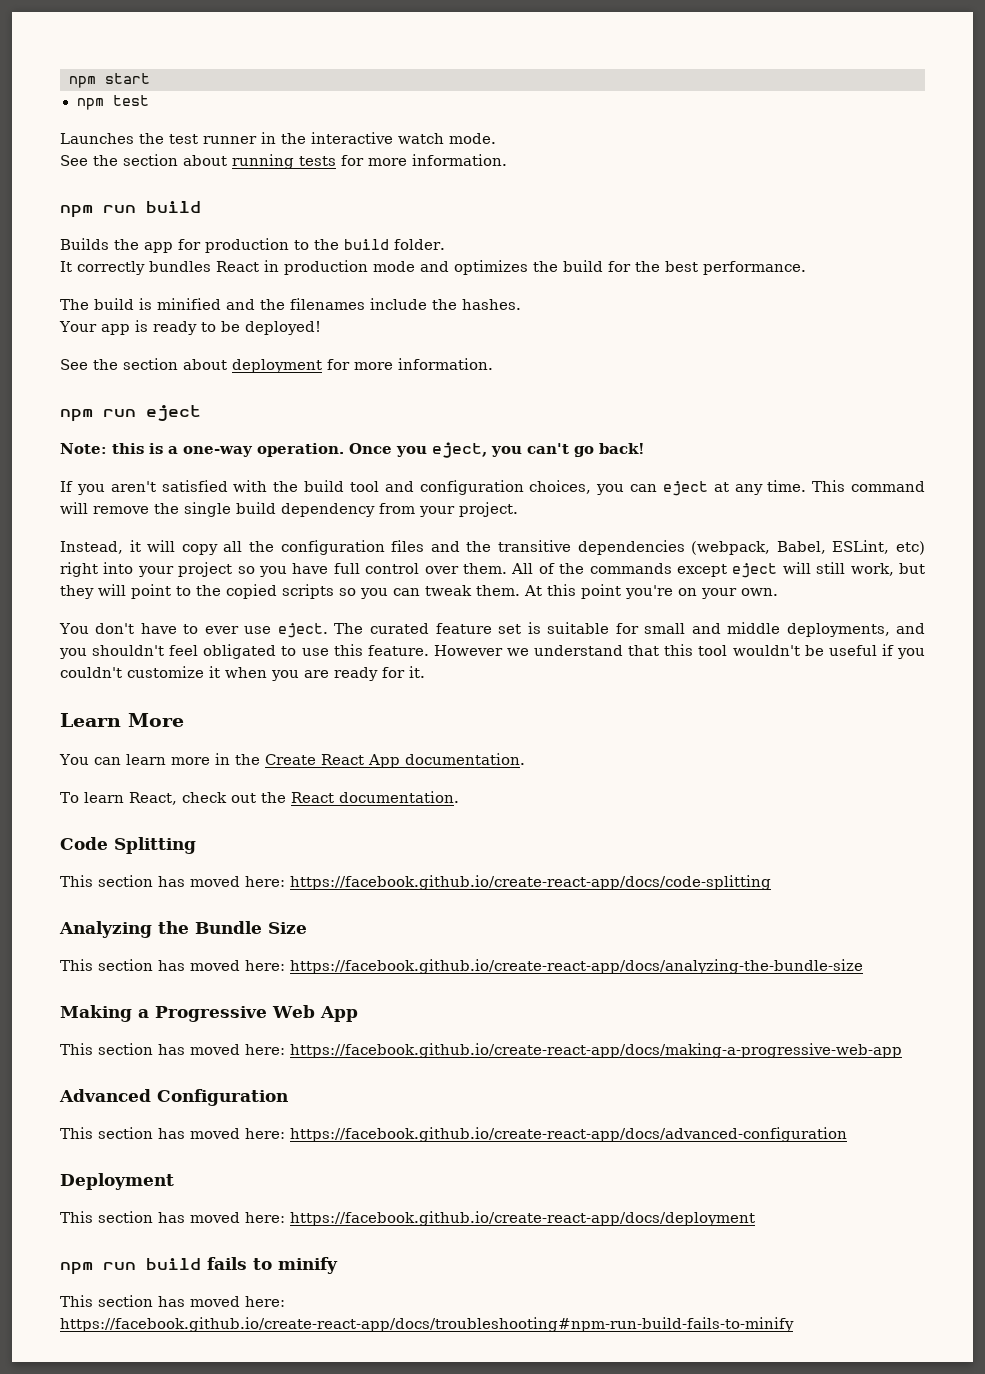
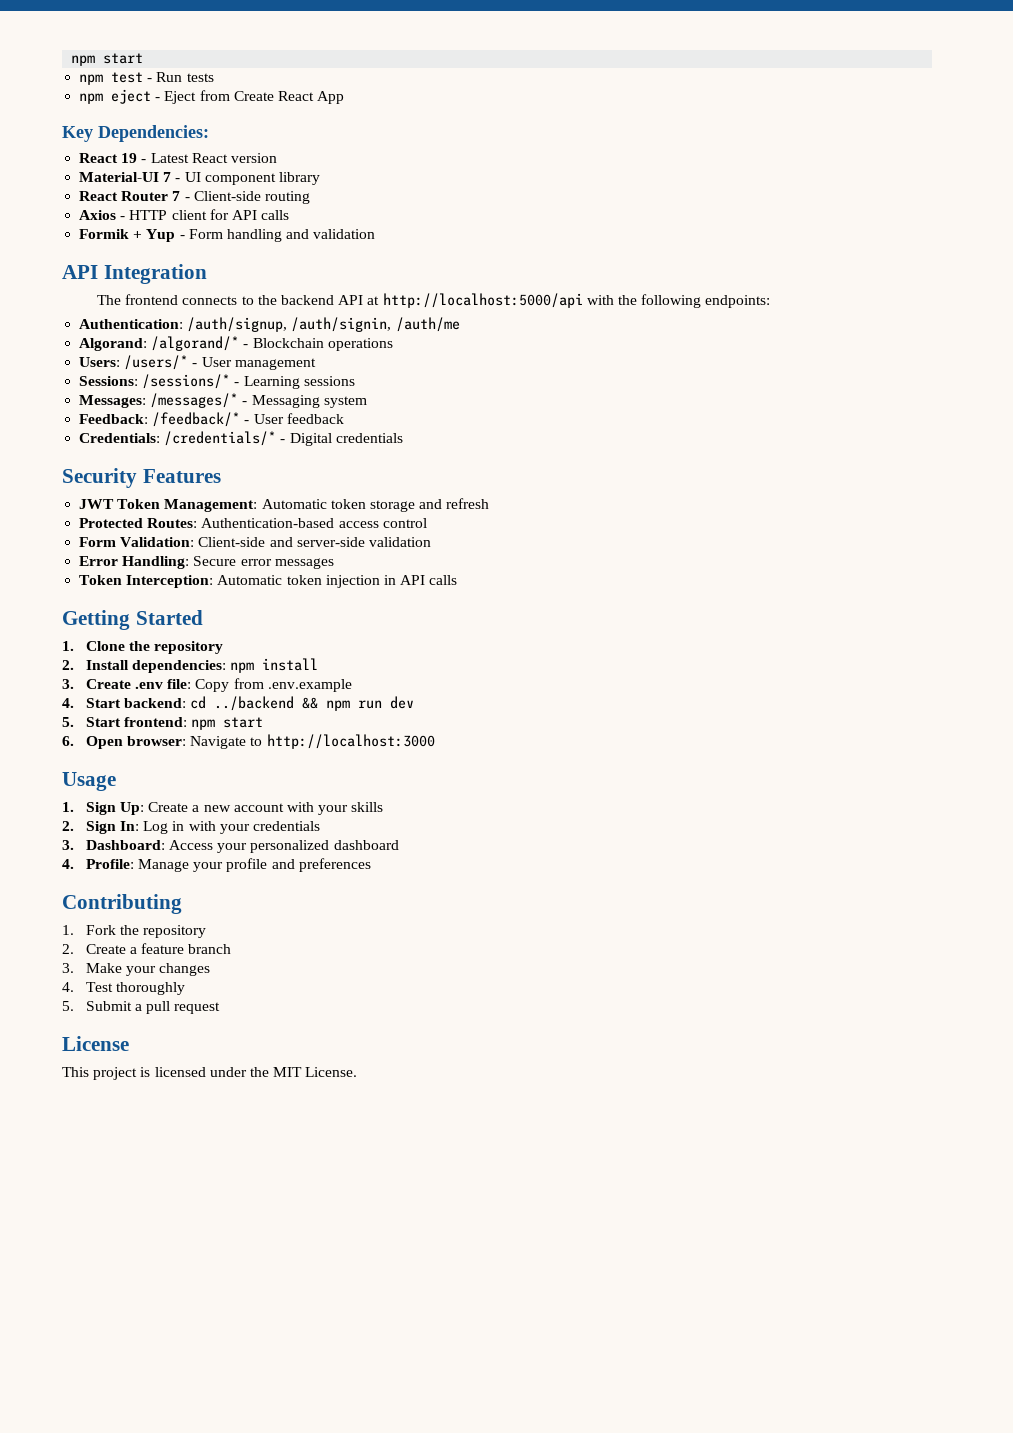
[60,132,496,144] [60,154,507,169] [60,201,201,218] [60,238,445,253] [60,260,806,275] [60,298,521,310] [59,320,321,335] [60,358,493,373] [60,405,201,422] [60,442,645,458] [60,480,926,496] [60,502,518,517] [60,540,926,555] [60,562,925,578] [60,584,778,599] [59,622,925,638] [59,644,925,659] [60,666,425,681] [60,713,184,727] [59,753,525,768] [60,791,459,805] [60,837,196,854] [60,875,771,890] [59,921,307,938] [60,959,863,974] [60,1005,358,1022] [60,1043,902,1058] [59,1089,288,1106] [60,1127,847,1142] [60,1173,174,1190] [60,1211,755,1226] [60,1257,338,1275] [60,1295,285,1307] [60,1317,794,1332] // Launches the test runner in the interactive watch mode. // See the section about running tests for more information. // npm run build // Builds the app for production to the build folder. // It correctly bundles React in production mode and optimizes the build for the best performance. // The build is minified and the filenames include the hashes. // Your app is ready to be deployed! // See the section about deployment for more information. // npm run eject // Note: this is a one-way operation. Once you eject, you can't go back! // If you aren't satisfied with the build tool and configuration choices, you can eject at any time. This command will remove the single build dependency from your project. // Instead, it will copy all the configuration files and the transitive dependencies (webpack, Babel, ESLint, etc) right into your project so you have full control over them. All of the commands except eject will still work, but they will point to the copied scripts so you can tweak them. At this point you're on your own. // You don't have to ever use eject. The curated feature set is suitable for small and middle deployments, and you shouldn't feel obligated to use this feature. However we understand that this tool wouldn't be useful if you couldn't customize it when you are ready for it. // Learn More // You can learn more in the Create React App documentation. // To learn React, check out the React documentation. // Code Splitting // This section has moved here: https://facebook.github.io/create-react-app/docs/code-splitting // Analyzing the Bundle Size // This section has moved here: https://facebook.github.io/create-react-app/docs/analyzing-the-bundle-size // Making a Progressive Web App // This section has moved here: https://facebook.github.io/create-react-app/docs/making-a-progressive-web-app // Advanced Configuration // This section has moved here: https://facebook.github.io/create-react-app/docs/advanced-configuration // Deployment // This section has moved here: https://facebook.github.io/create-react-app/docs/deployment // npm run build fails to minify // This section has moved here: https://facebook.github.io/create-react-app/docs/troubleshooting#npm-run-build-fails-to-minify -> [147,72,214,82] [79,89,345,104] [62,125,209,142] [79,153,277,163] [79,172,320,185] [79,191,310,204] [79,209,290,220] [79,229,376,242] [62,264,207,284] [97,293,771,308] [79,317,460,332] [79,336,393,351] [79,355,316,370] [79,374,355,389] [79,393,367,408] [79,412,344,427] [79,431,403,446] [62,468,221,488] [79,498,490,512] [79,518,427,528] [79,537,431,547] [79,556,334,569] [79,575,458,588] [62,610,203,630] [62,641,224,654] [62,658,319,673] [62,678,352,692] [62,696,415,711] [62,717,264,730] [62,734,435,749] [62,772,116,791] [62,802,384,815] [62,821,320,834] [62,840,399,853] [62,858,371,872] [62,894,182,914] [62,925,207,938] [62,943,232,954] [62,963,211,976] [62,982,185,995] [62,1001,221,1014] [62,1036,129,1051] [62,1067,358,1080] - Run tests // npm eject - Eject from Create React App // Key Dependencies: // React 19 - Latest React version // Material-UI 7 - UI component library // React Router 7 - Client-side routing // Axios - HTTP client for API calls // Formik + Yup - Form handling and validation // API Integration // The frontend connects to the backend API at http://localhost:5000/api with the following endpoints: // Authentication: /auth/signup, /auth/signin, /auth/me // Algorand: /algorand/* - Blockchain operations // Users: /users/* - User management // Sessions: /sessions/* - Learning sessions // Messages: /messages/* - Messaging system // Feedback: /feedback/* - User feedback // Credentials: /credentials/* - Digital credentials // Security Features // JWT Token Management: Automatic token storage and refresh // Protected Routes: Authentication-based access control // Form Validation: Client-side and server-side validation // Error Handling: Secure error messages // Token Interception: Automatic token injection in API calls // Getting Started // 1. Clone the repository // 2. Install dependencies: npm install // 3. Create .env file: Copy from .env.example // 4. Start backend: cd ../backend && npm run dev // 5. Start frontend: npm start // 6. Open browser: Navigate to http://localhost:3000 // Usage // 1. Sign Up: Create a new account with your skills // 2. Sign In: Log in with your credentials // 3. Dashboard: Access your personalized dashboard // 4. Profile: Manage your profile and preferences // Contributing // 1. Fork the repository // 2. Create a feature branch // 3. Make your changes // 4. Test thoroughly // 5. Submit a pull request // License // This project is licensed under the MIT License.

